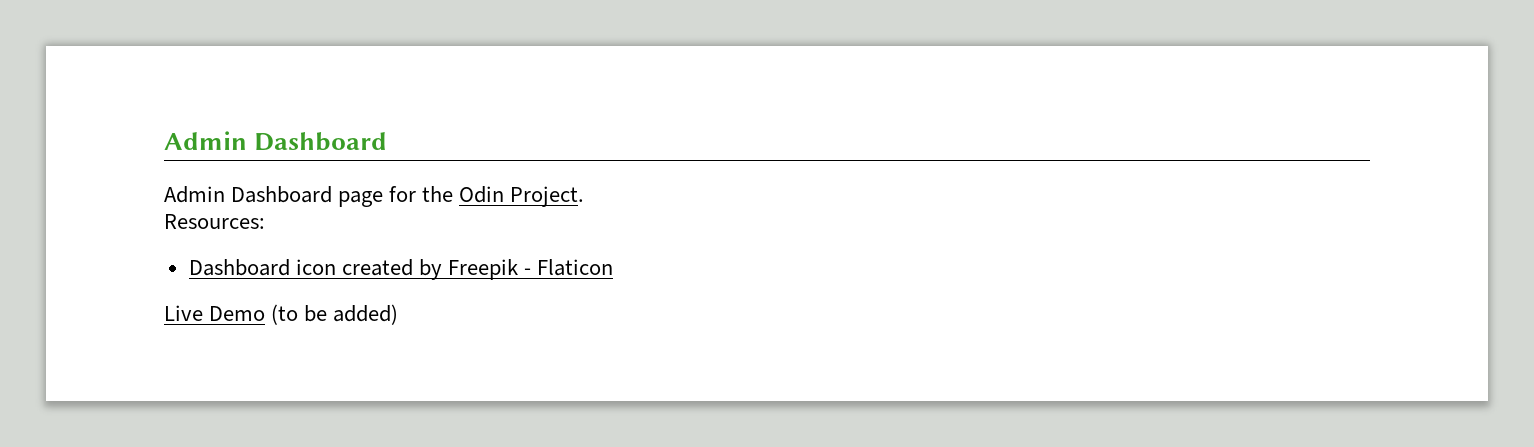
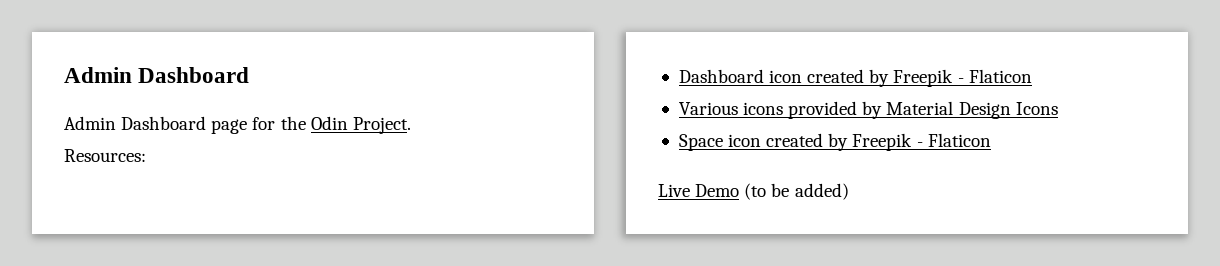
(614, 267) none -> [678,101,1058,119] [678,133,991,151] // Various icons provided by Material Design Icons // Space icon created by Freepik - Flaticon

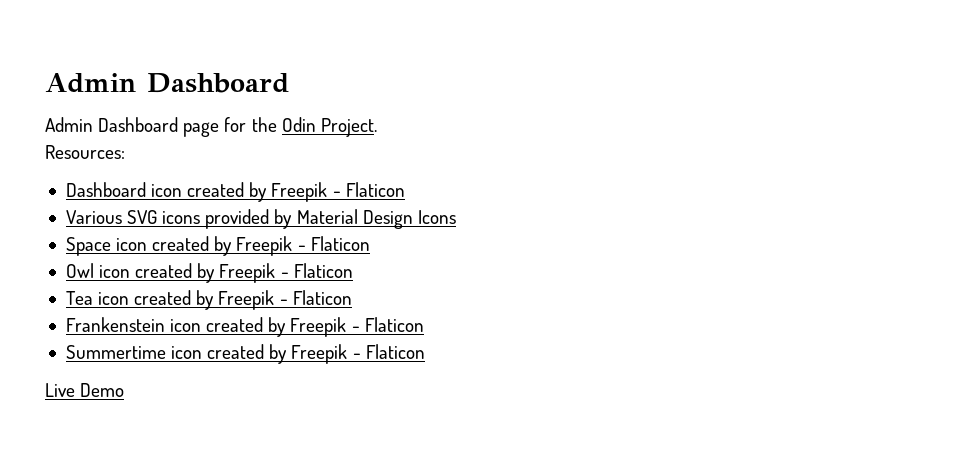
(738, 108) none -> [127,210,158,224] SVG
(991, 140) none -> [65,263,353,283] [65,290,352,310] [65,317,424,337] [65,344,425,364] // Owl icon created by Freepik - Flaticon // Tea icon created by Freepik - Flaticon // Frankenstein icon created by Freepik - Flaticon // Summertime icon created by Freepik - Flaticon
[744,183,849,200] (to be added) -> (125, 390) none

